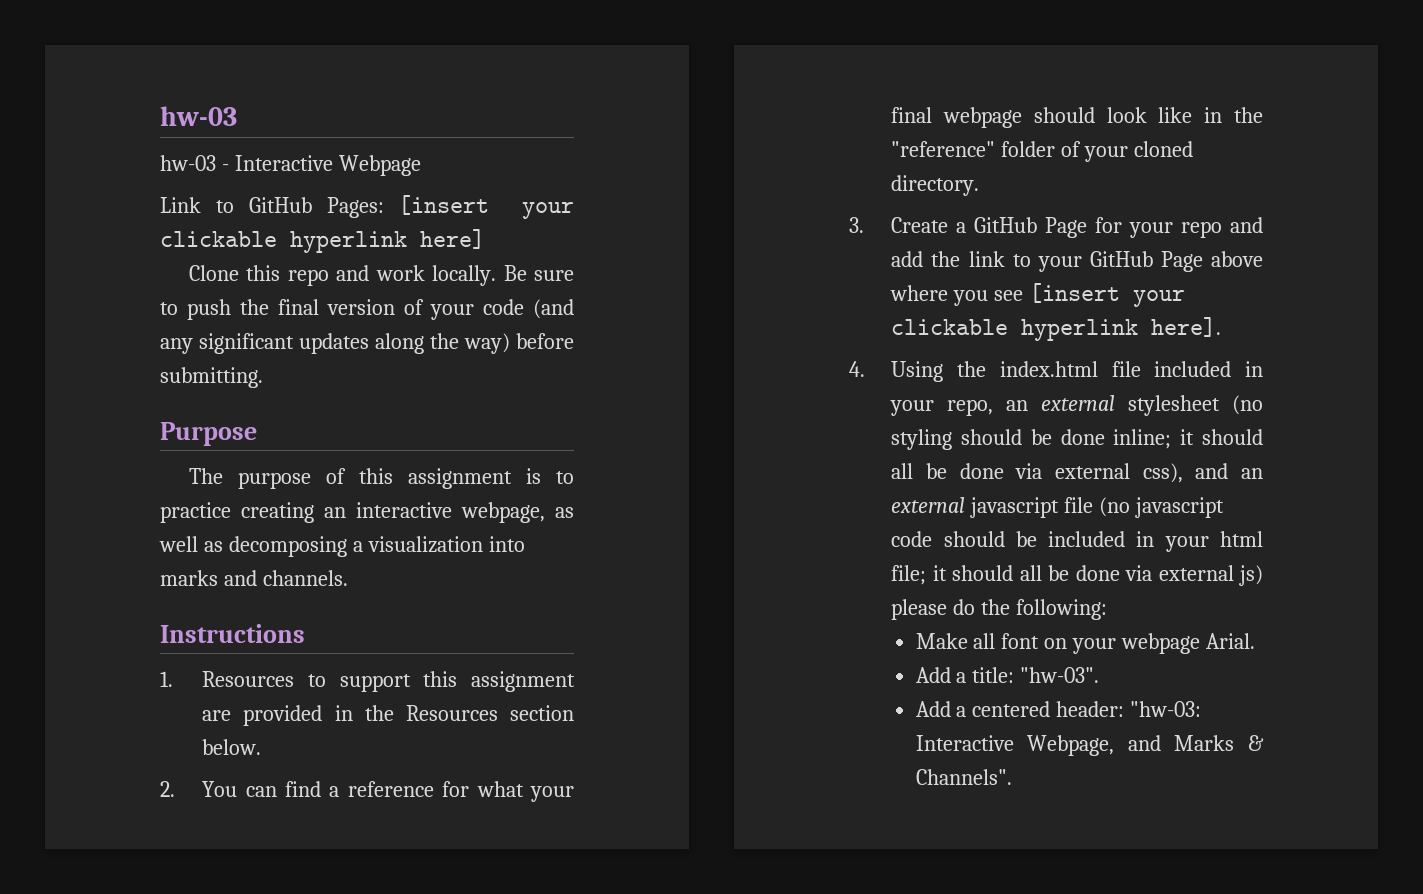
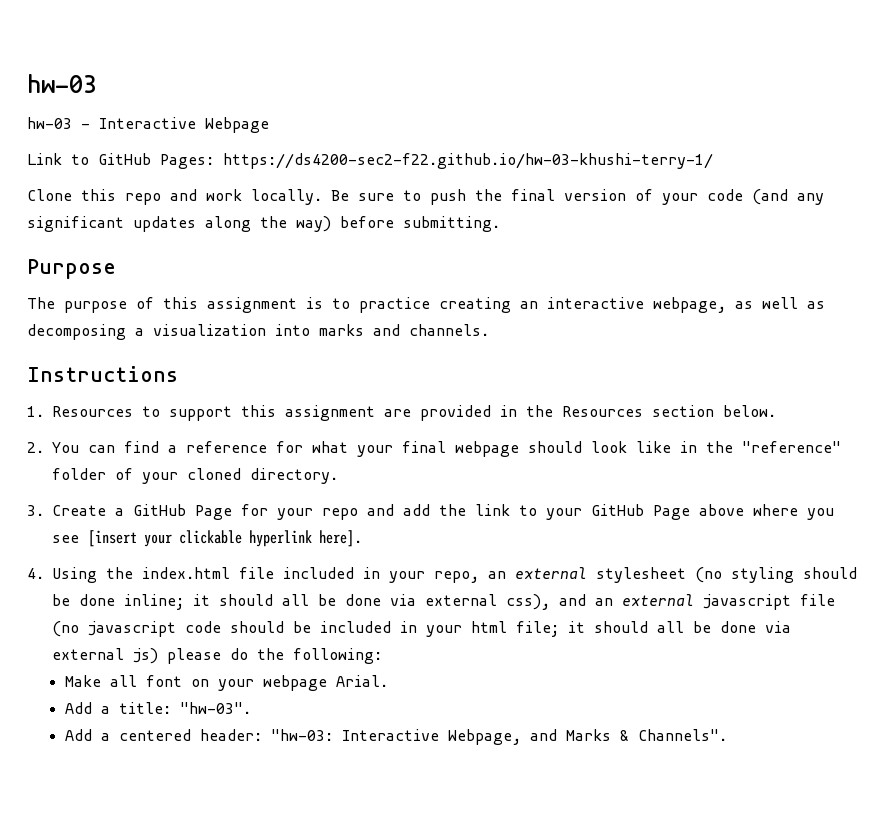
[398,195,574,219] [160,229,485,253] [insert your clickable hyperlink here] -> [223,153,713,169] https://ds4200-sec2-f22.github.io/hw-03-khushi-terry-1/

